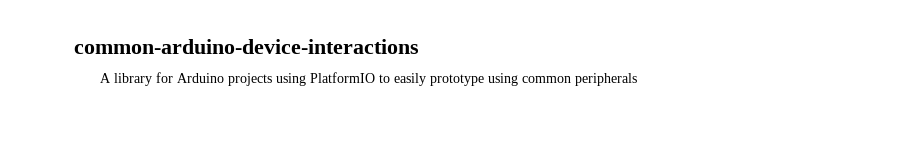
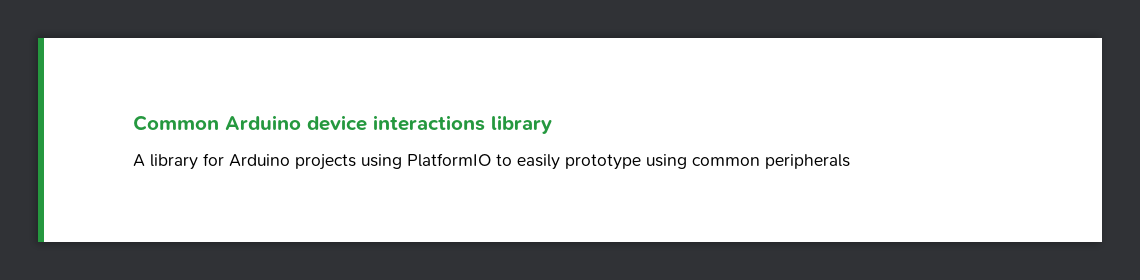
[74,39,419,54] common-arduino-device-interactions -> [133,115,552,134] Common Arduino device interactions library

